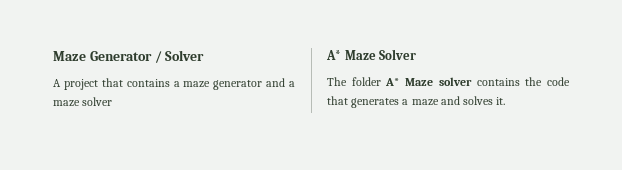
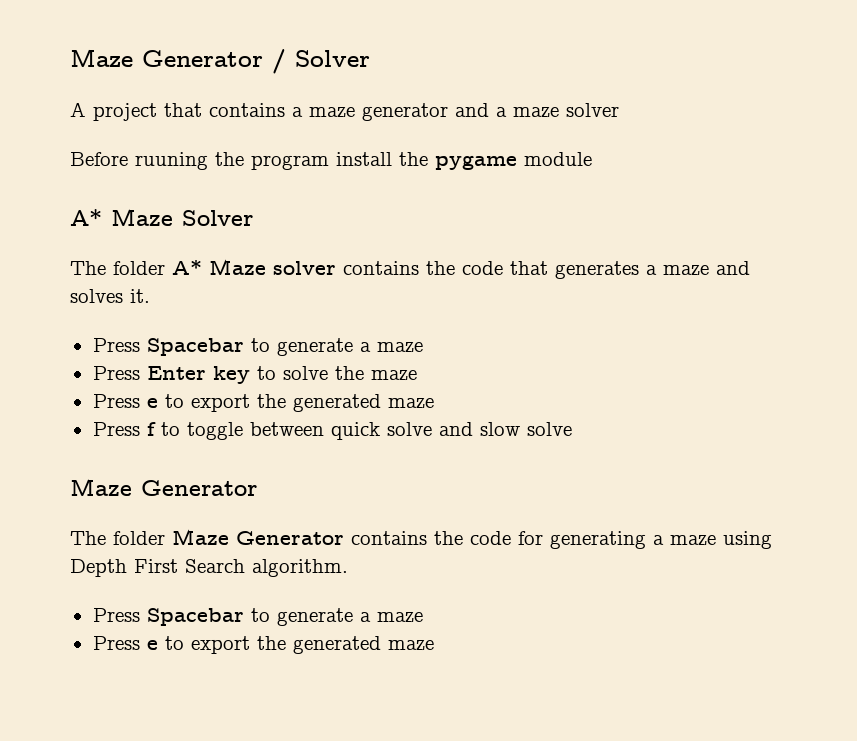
(113, 101) none -> [70,152,592,170] // Before ruuning the program install the pygame module
(506, 101) none -> [92,338,423,356] [92,366,417,384] [92,394,434,412] [92,422,572,440] [70,479,257,496] [70,529,772,549] [70,559,348,577] [92,608,423,626] [92,636,434,654] // Press Spacebar to generate a maze // Press Enter key to solve the maze // Press e to export the generated maze // Press f to toggle between quick solve and slow solve // Maze Generator // The folder Maze Generator contains the code for generating a maze using Depth First Search algorithm. // Press Spacebar to generate a maze // Press e to export the generated maze

